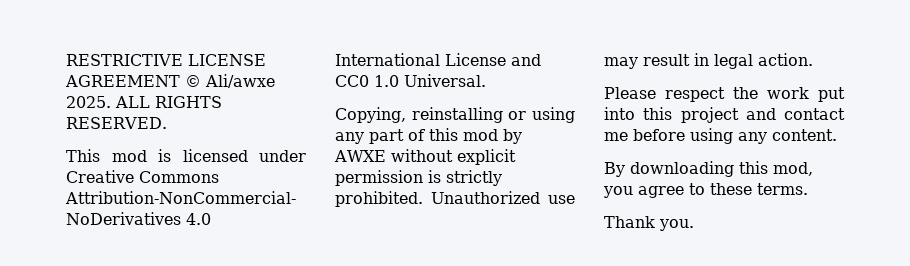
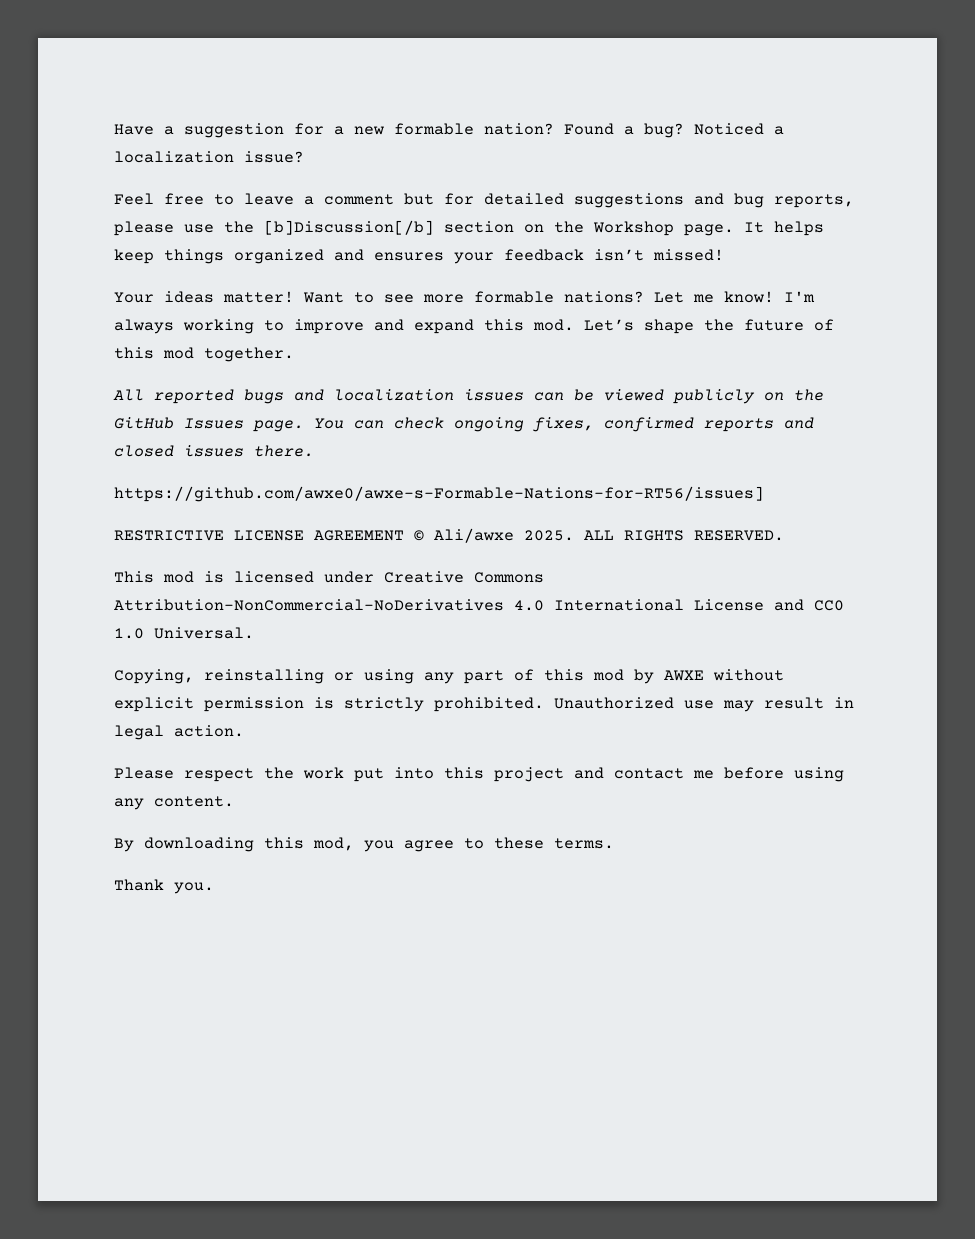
(66, 60) none -> [114,123,784,138] [114,151,304,163] [114,193,854,208] [114,220,824,236] [114,249,724,264] [114,291,815,303] [114,319,834,334] [114,347,294,362] [113,389,824,404] [114,417,814,432] [114,445,314,457] [114,486,764,502] Have a suggestion for a new formable nation? Found a bug? Noticed a localization issue? // Feel free to leave a comment but for detailed suggestions and bug reports, please use the [b]Discussion[/b] section on the Workshop page. It helps keep things organized and ensures your feedback isn’t missed! // Your ideas matter! Want to see more formable nations? Let me know! I'm always working to improve and expand this mod. Let’s shape the future of this mod together. // All reported bugs and localization issues can be viewed publicly on the GitHub Issues page. You can check ongoing fixes, confirmed reports and closed issues there. // https://github.com/awxe0/awxe-s-Formable-Nations-for-RT56/issues] //

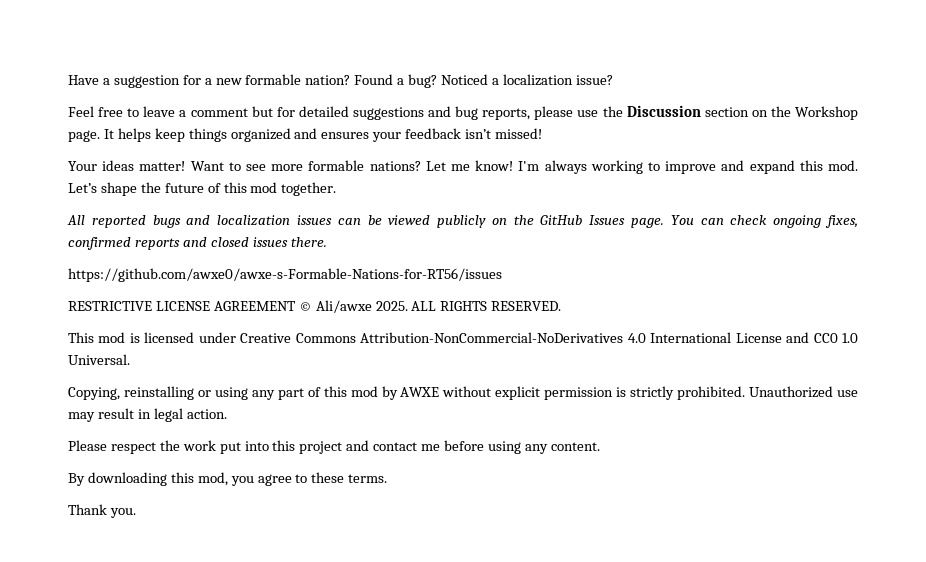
[264,220,434,235] [b]Discussion[/b] -> [626,105,701,117] Discussion
[114,486,764,502] https://github.com/awxe0/awxe-s-Formable-Nations-for-RT56/issues] -> [68,268,502,282] https://github.com/awxe0/awxe-s-Formable-Nations-for-RT56/issues

